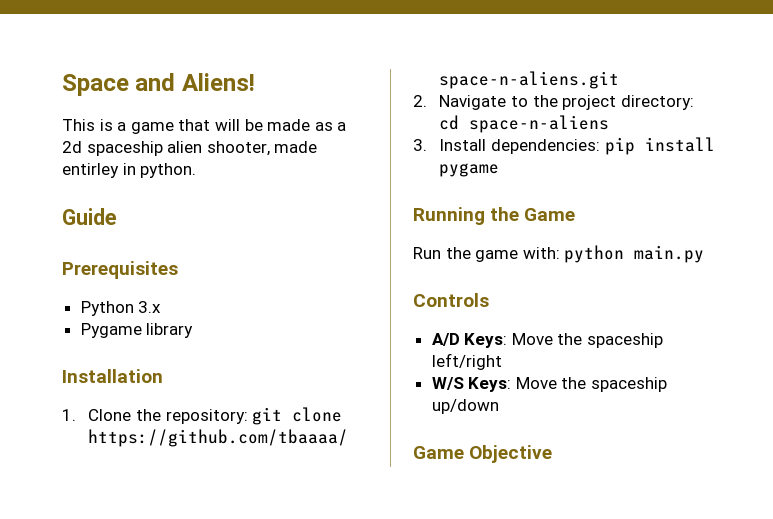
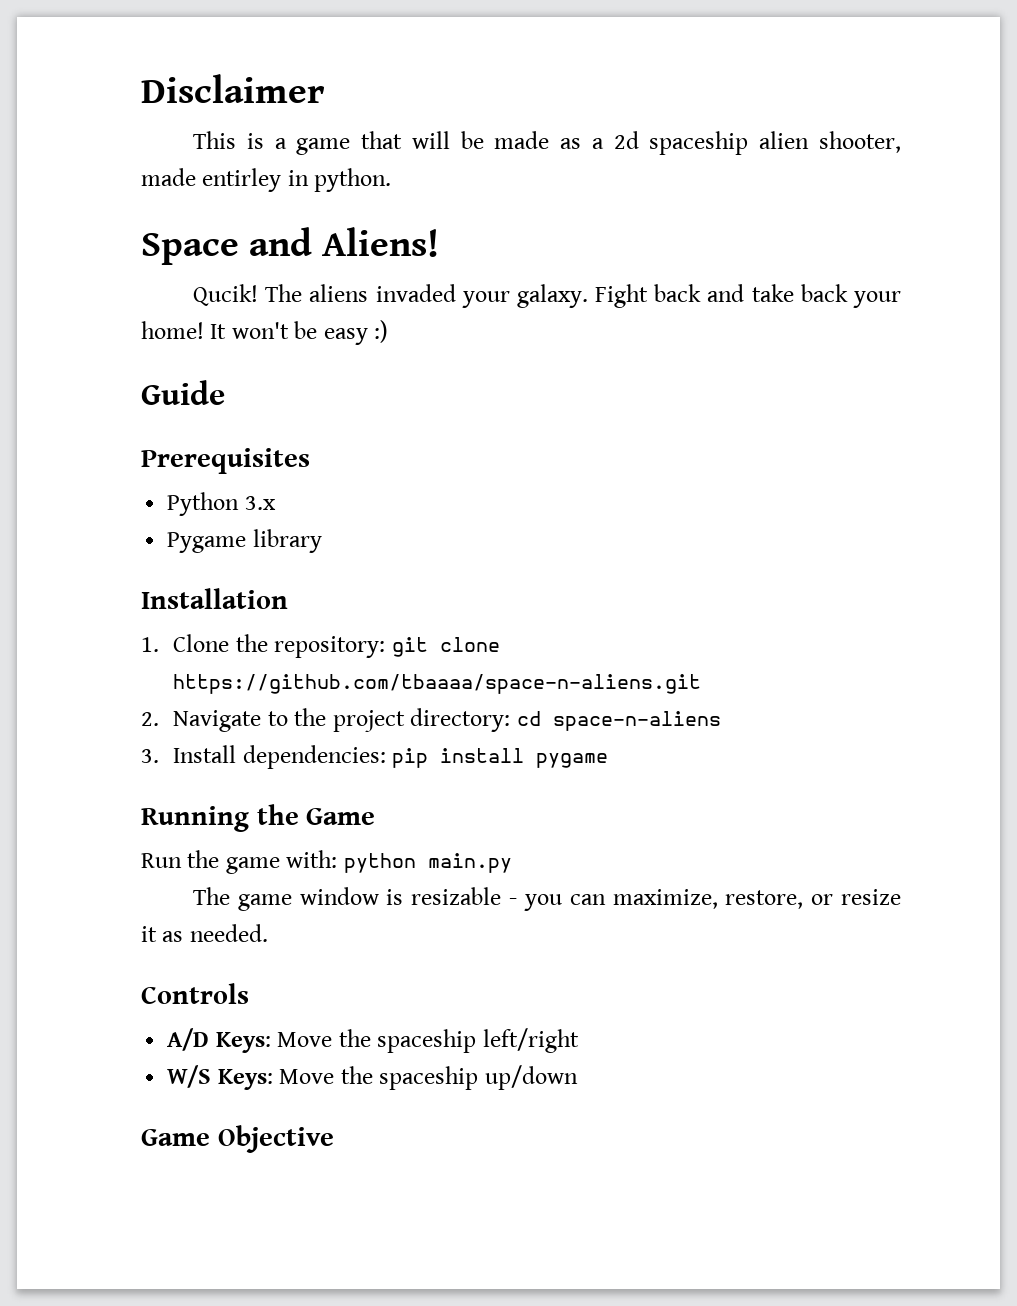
[62,73,255,96] Space and Aliens! -> [141,74,324,103] Disclaimer
(197, 170) none -> [141,227,440,265] [193,284,901,308] [141,320,389,345] // Space and Aliens! // Qucik! The aliens invaded your galaxy. Fight back and take back your home! It won't be easy :)
(705, 254) none -> [193,887,901,911] [141,924,268,942] // The game window is resizable - you can maximize, restore, or resize it as needed.

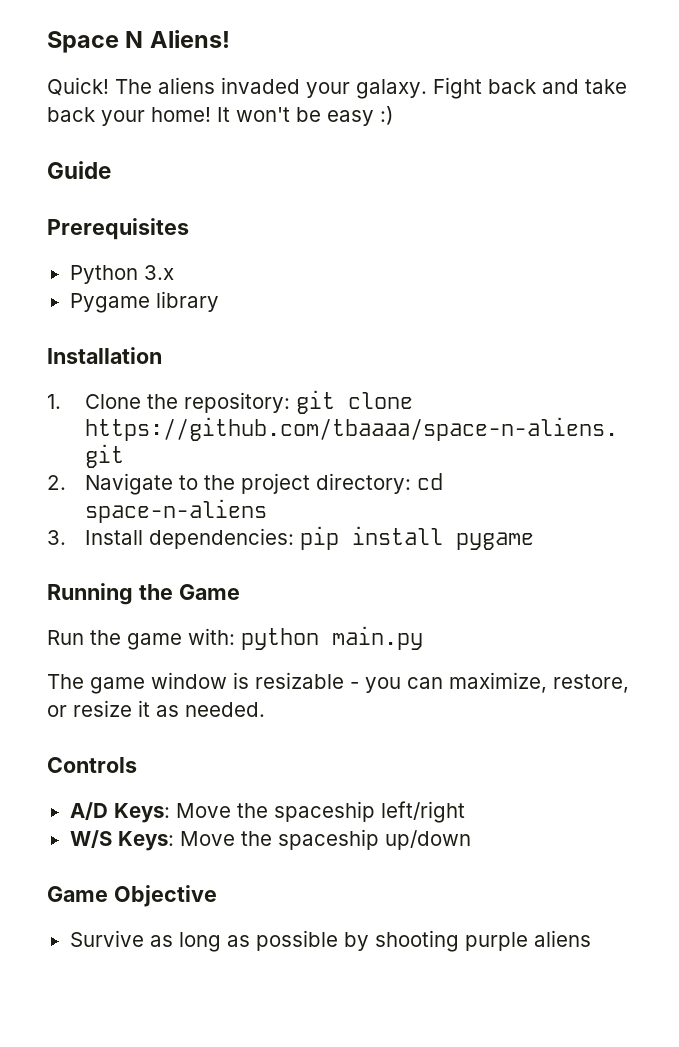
[141,74,324,103] [193,131,901,155] [141,168,392,192] [141,227,313,265] Disclaimer // This is a game that will be made as a 2d spaceship alien shooter, made entirley in python. // Space and -> [47,31,144,53] Space N
[193,284,259,306] Qucik! -> [47,77,109,96] Quick!
(334, 1139) none -> [69,930,591,952] // Survive as long as possible by shooting purple aliens

